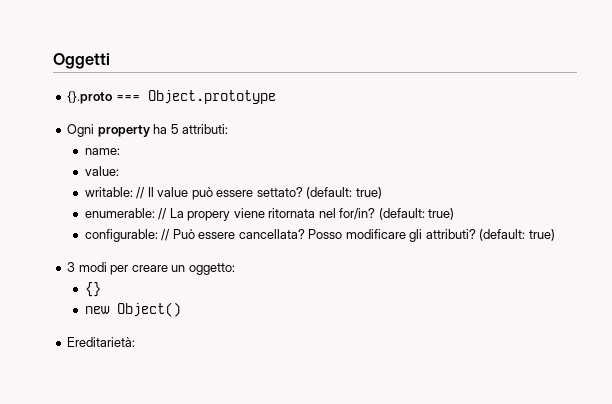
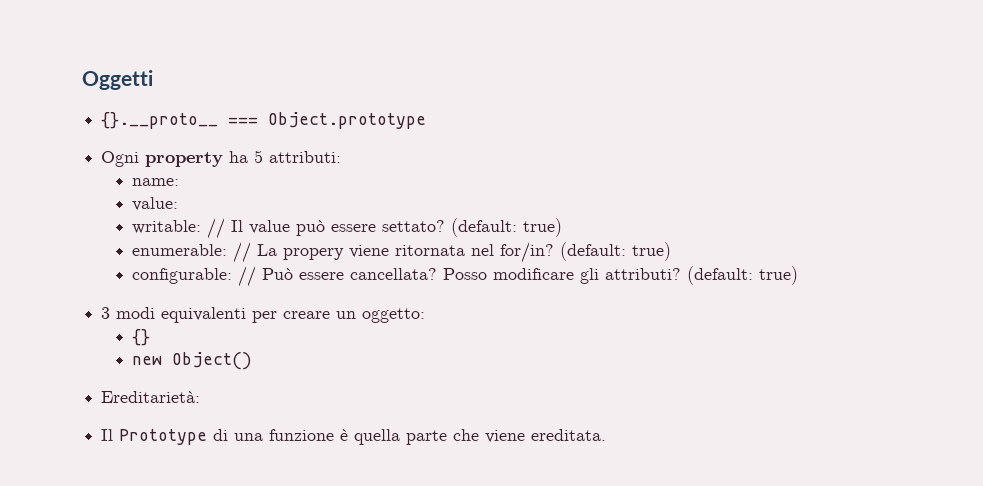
[67,91,113,104] {}.proto -> [101,112,219,129] {}.__proto__
(107, 267) none -> [161,307,247,323] equivalenti
(136, 342) none -> [101,429,607,445] // Il Prototype di una funzione è quella parte che viene ereditata.

